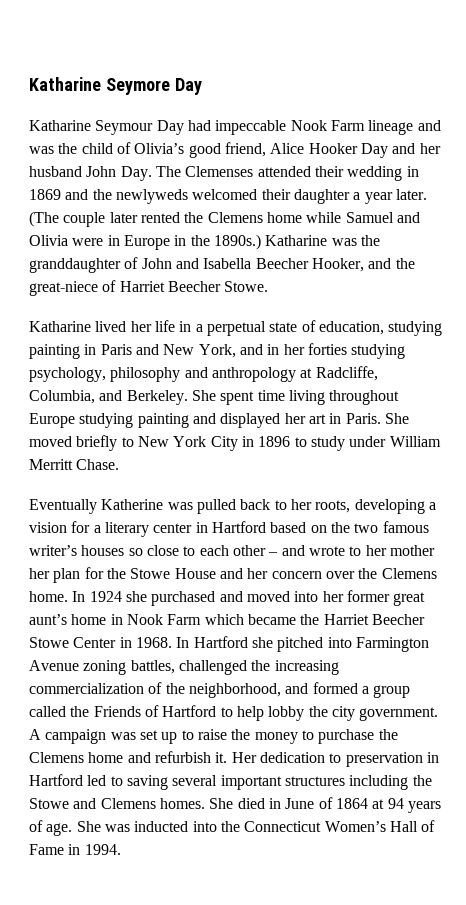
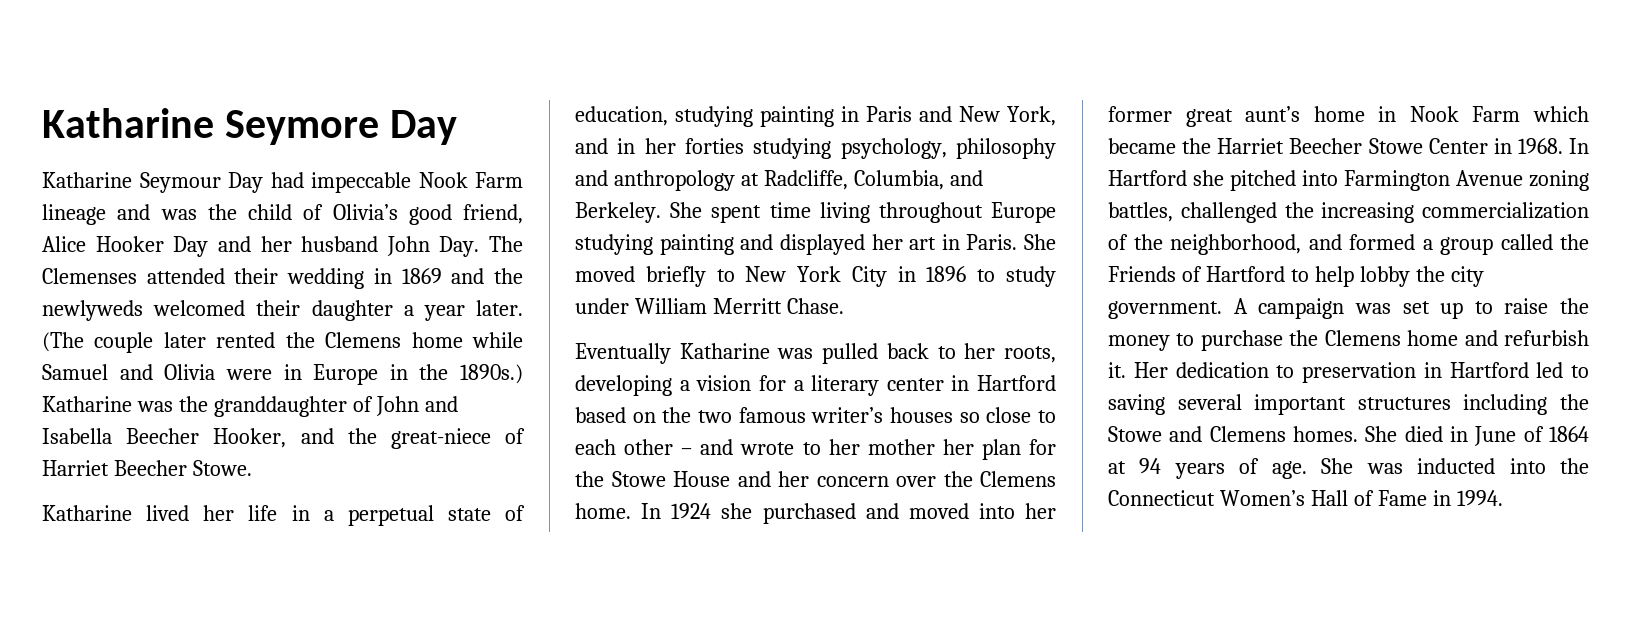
[101,499,164,510] Katherine -> [679,343,770,359] Katharine

